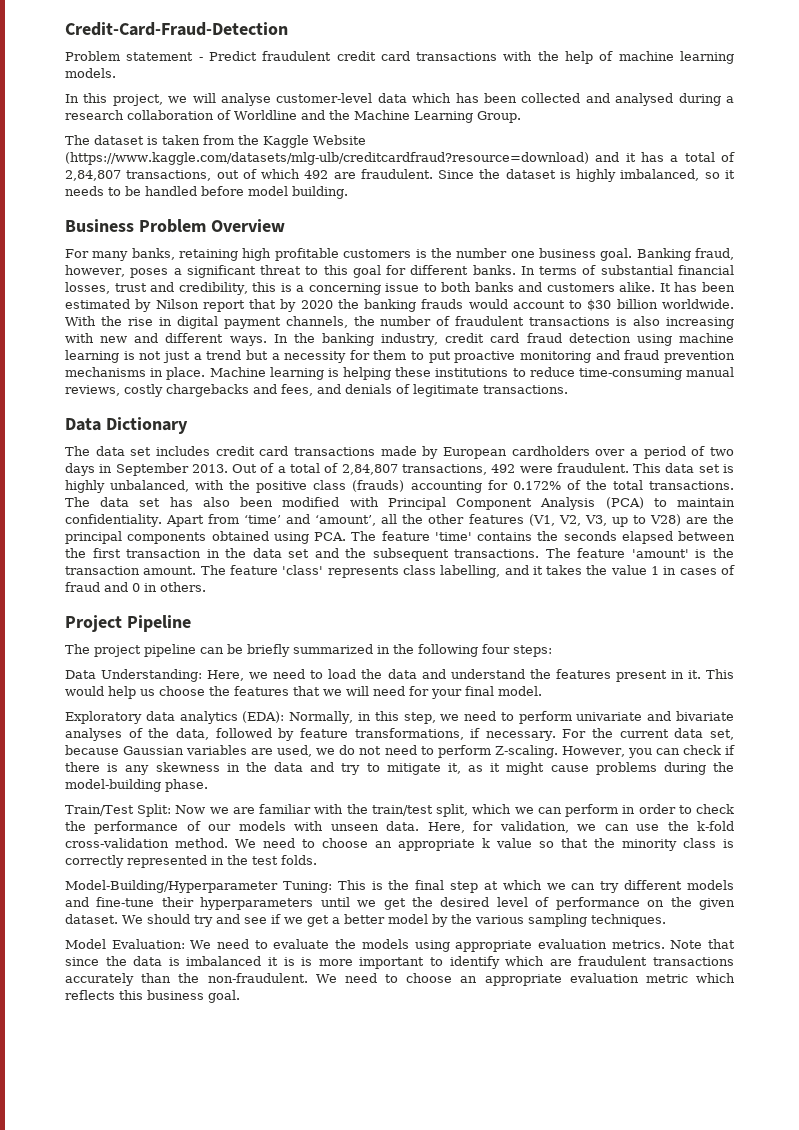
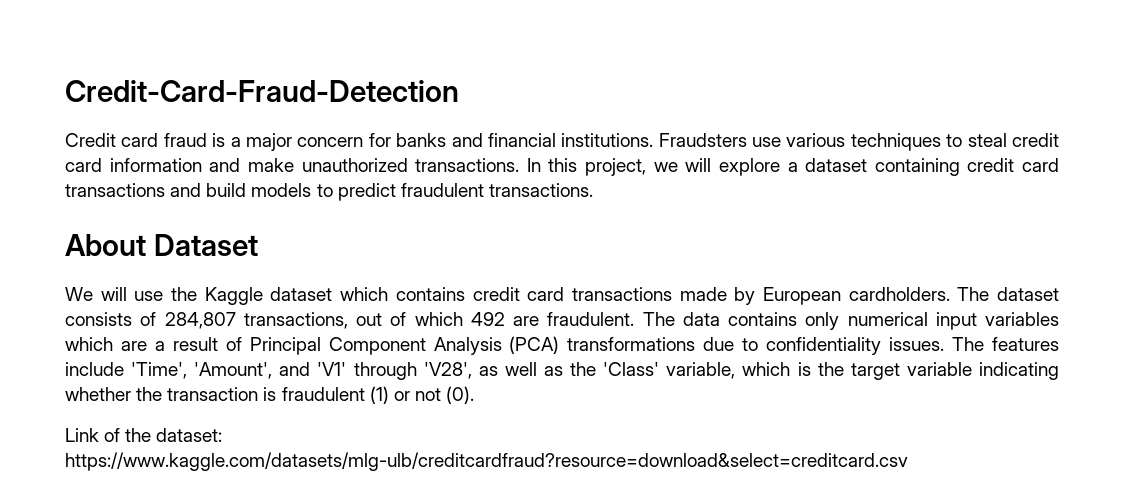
[65,51,734,64] [65,68,116,78] Problem statement - Predict fraudulent credit card transactions with the help of machine learning models. // -> [65,133,1060,151] [65,158,520,172] Credit card fraud is a major concern for banks and financial institutions. Fraudsters use various techniques to steal credit card information and make unauthorized transactions.
[221,93,734,106] [65,110,521,123] [65,135,366,148] [65,152,735,165] [65,170,121,181] analyse customer-level data which has been collected and analysed during a research collaboration of Worldline and the Machine Learning Group. // The dataset is taken from the Kaggle Website (https://www.kaggle.com/datasets/mlg-ulb/creditcardfraud?resource=download) and it has a total of 2,84,807 -> [718,158,1059,176] [65,183,593,201] [65,234,258,256] [65,287,1059,305] [65,312,236,329] explore a dataset containing credit card transactions and build models to predict fraudulent transactions. // About Dataset // We will use the Kaggle dataset which contains credit card transactions made by European cardholders. The dataset consists of 284,807
[438,169,735,182] [65,186,348,199] [65,219,285,233] [65,248,734,261] [65,265,734,278] [65,282,735,295] [65,299,734,312] [65,316,735,329] [65,333,734,346] [65,350,735,363] [65,367,734,380] [65,384,568,397] [65,417,188,434] [65,446,734,459] [65,463,734,476] [65,480,735,493] [65,497,736,510] [65,514,734,527] [65,531,735,544] [65,548,734,561] [65,565,735,578] [65,582,206,592] [65,615,191,632] [65,644,552,657] [65,669,734,682] [65,686,542,699] [65,711,734,724] [65,728,734,741] [65,745,735,758] [65,762,734,775] [65,779,208,792] [65,804,735,817] [65,821,734,834] [65,838,734,851] [65,855,317,868] [65,880,734,893] [65,897,736,910] [65,914,666,927] [65,939,736,952] [65,956,735,969] [65,973,735,986] [65,990,240,1003] Since the dataset is highly imbalanced, so it needs to be handled before model building. // Business Problem Overview // For many banks, retaining high profitable customers is the number one business goal. Banking fraud, however, poses a significant threat to this goal for different banks. In terms of substantial financial losses, trust and credibility, this is a concerning issue to both banks and customers alike. It has been estimated by Nilson report that by 2020 the banking frauds would account to $30 billion worldwide. With the rise in digital payment channels, the number of fraudulent transactions is also increasing with new and different ways. In the banking industry, credit card fraud detection using machine learning is not just a trend but a necessity for them to put proactive monitoring and fraud prevention mechanisms in place. Machine learning is helping these institutions to reduce time-consuming manual reviews, costly chargebacks and fees, and denials of legitimate transactions. // Data Dictionary // The data set includes credit card transactions made by European cardholders over a period of two days in September 2013. Out of a total of 2,84,807 transactions, 492 were fraudulent. This data set is highly unbalanced, with the positive class (frauds) accounting for 0.172% of the total transactions. The data set has also been modified with Principal Component Analysis (PCA) to maintain confidentiality. Apart from ‘time’ and ‘amount’, all the other features (V1, V2, V3, up to V28) are the principal components obtained using PCA. The feature 'time' contains the seconds elapsed between the first transaction in the data set and the subsequent transactions. The feature 'amount' is the transaction amount. The feature 'class' represents class labelling, and it takes the value 1 in cases of fraud and 0 in others. // Project Pipeline // The project pipeline can be briefly summarized in the following four steps: // Data Understanding: Here, we need to load the data and understand the features present in it. This would help us choose the features that we will need for your final model. // Exploratory data analytics (EDA): Normally, in this step, we need to perform univariate and bivariate analyses of the data, followed by feature transformations, if necessary. For the current data set, because Gaussian variables are used, we do not need to perform Z-scaling. However, you can check if there is any skewness in the data and try to mitigate it, as it might cause problems during the model-building phase. // Train/Test Split: Now we are familiar with the train/test split, which we can perform in order to check the performance of our models with unseen data. Here, for validation, we can use the k-fold cross-validation method. We need to choose an appropriate k value so that the minority class is correctly represented in the test folds. // Model-Building/Hyperparameter Tuning: This is the final step at which we can try different models and fine-tune their hyperparameters until we get the desired level of performance on the given dataset. We should try and see if we get a better model by the various sampling techniques. // Model Evaluation: We need to evaluate the models using appropriate evaluation metrics. Note that since the data is imbalanced it is is more important to identify which are fraudulent transactions accurately than the non-fraudulent. We need to choose an appropriate evaluation metric which reflects this business goal. -> [642,312,1059,330] [65,336,1059,355] [65,362,1059,380] [65,386,475,404] [65,428,223,442] [65,452,908,471] The data contains only numerical input variables which are a result of Principal Component Analysis (PCA) transformations due to confidentiality issues. The features include 'Time', 'Amount', and 'V1' through 'V28', as well as the 'Class' variable, which is the target variable indicating whether the transaction is fraudulent (1) or not (0). // Link of the dataset: https://www.kaggle.com/datasets/mlg-ulb/creditcardfraud?resource=download&select=creditcard.csv

